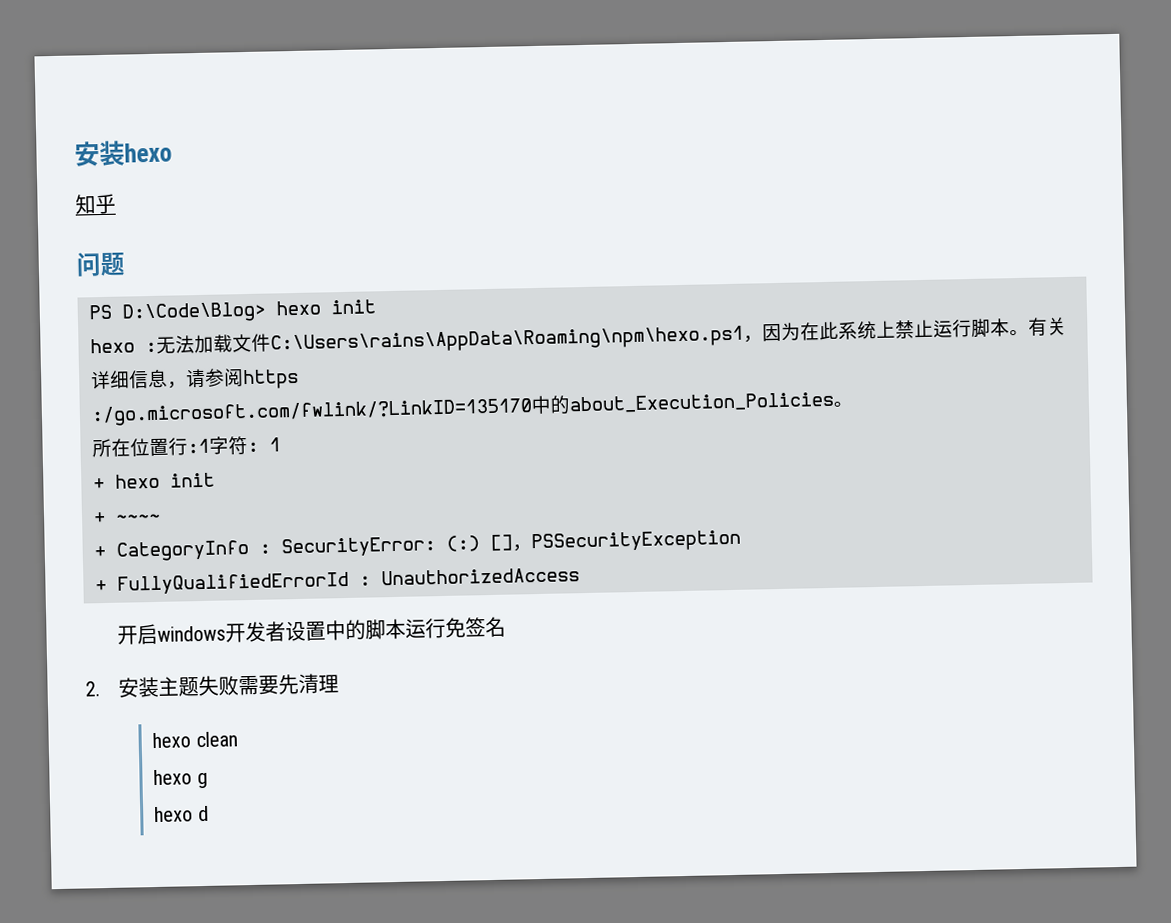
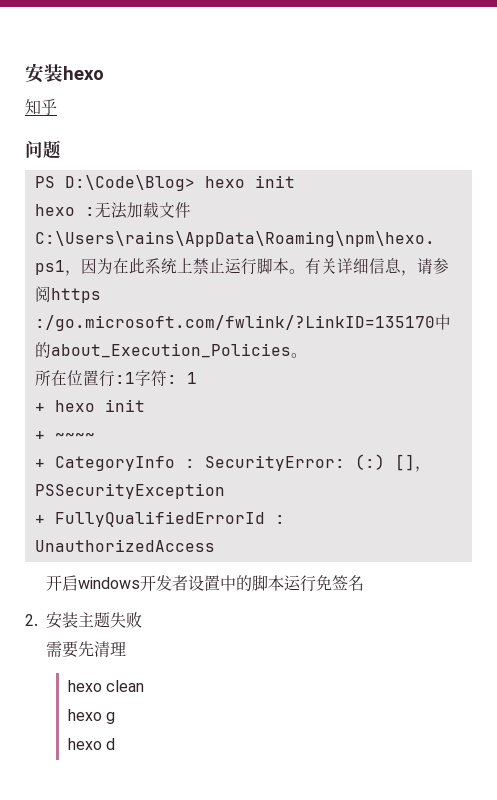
(240, 685) none -> (143, 620) //

